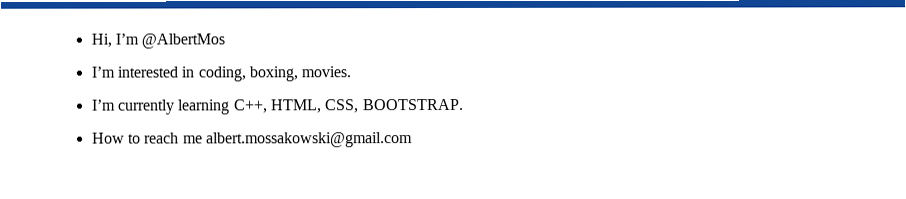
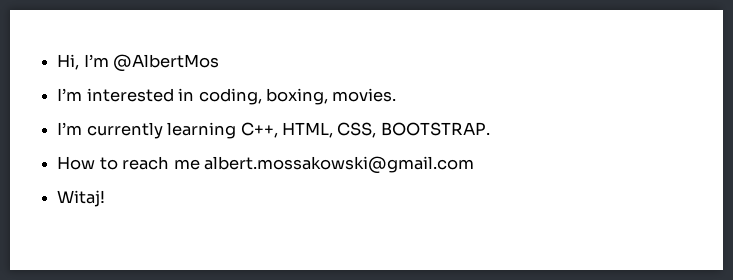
(413, 140) none -> [57,190,106,207] // Witaj!

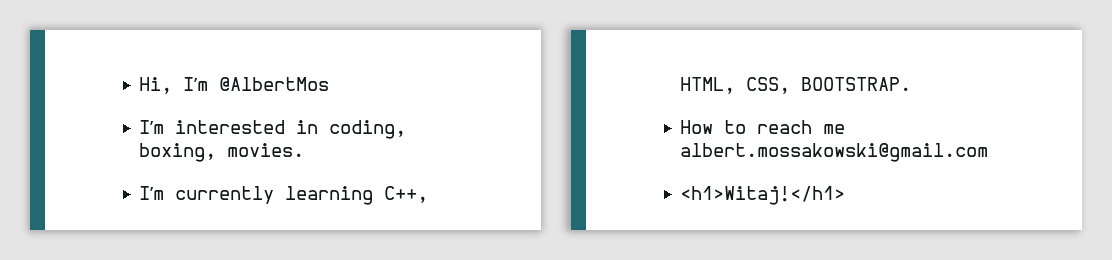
[57,190,106,207] Witaj! -> [680,186,846,205] <h1>Witaj!</h1>

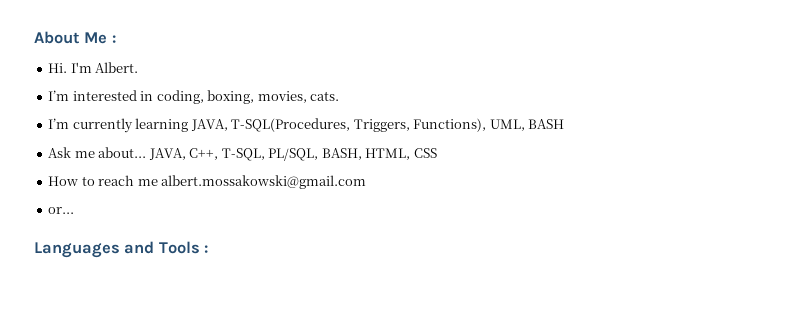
[139,77,330,94] Hi, I’m @AlbertMos -> [34,31,116,44] [48,62,139,73] About Me : // Hi. I'm Albert.
[227,143,305,157] movies. -> [257,91,340,103] movies, cats.
[384,186,429,203] [680,77,912,94] C++, HTML, CSS, BOOTSTRAP. -> [190,118,565,132] [48,147,437,161] JAVA, T-SQL(Procedures, Triggers, Functions), UML, BASH // Ask me about... JAVA, C++, T-SQL, PL/SQL, BASH, HTML, CSS
[680,186,846,205] <h1>Witaj!</h1> -> [48,207,75,214] [34,241,209,258] or... // Languages and Tools :

